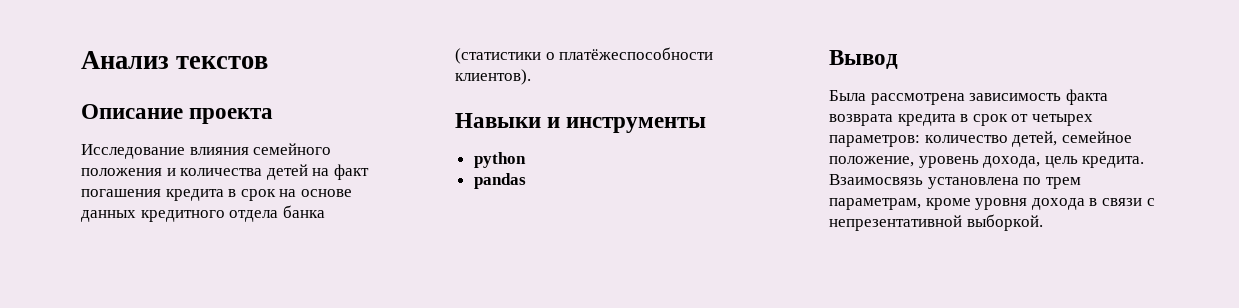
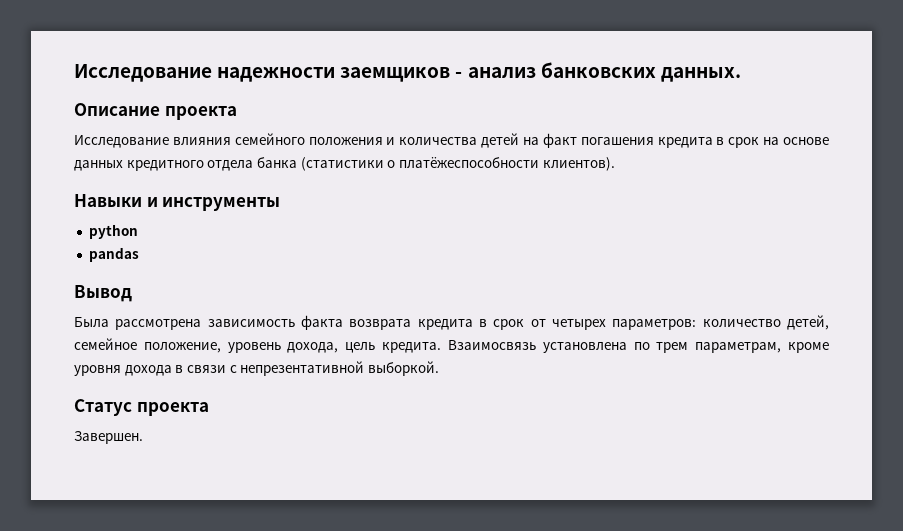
[81,51,269,69] Анализ текстов -> [74,62,741,82] Исследование надежности заемщиков - анализ банковских данных.
(1043, 222) none -> [74,399,209,416] [74,431,143,444] // Статус проекта // Завершен.

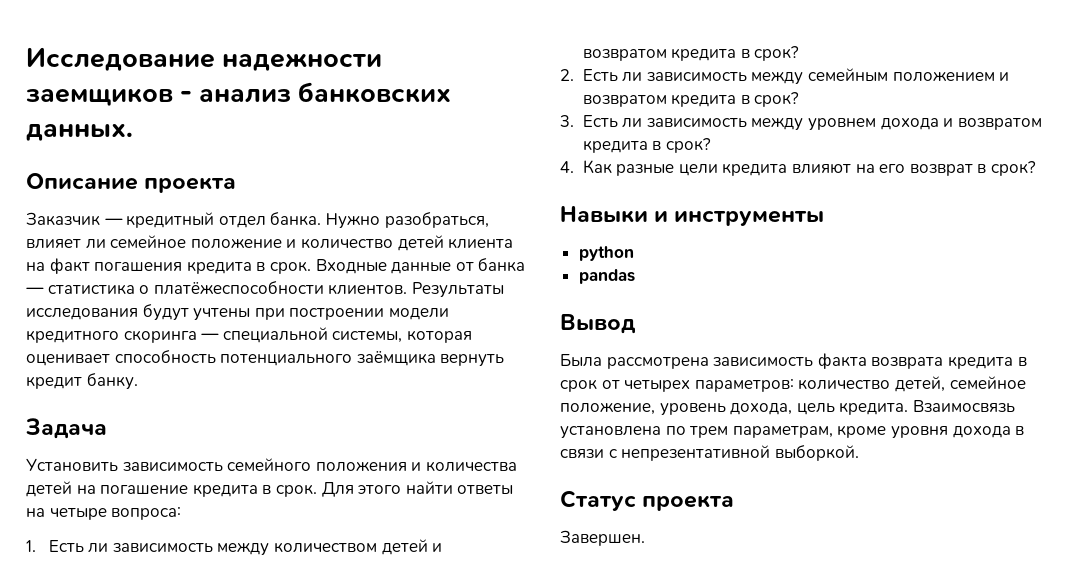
[74,135,231,148] Исследование влияния -> [26,212,489,229] [26,235,514,251] [26,258,526,274] [26,281,504,298] [26,304,449,321] [26,327,472,343] [26,350,505,367] [26,373,138,390] [25,418,107,439] [26,458,223,471] Заказчик — кредитный отдел банка. Нужно разобраться, влияет ли семейное положение и количество детей клиента на факт погашения кредита в срок. Входные данные от банка — статистика о платёжеспособности клиентов. Результаты исследования будут учтены при построении модели кредитного скоринга — специальной системы, которая оценивает способность потенциального заёмщика вернуть кредит банку. // Задача // Установить зависимость
[542,133,829,148] [74,157,615,171] факт погашения кредита в срок на основе данных кредитного отдела банка (статистики о платёжеспособности клиентов). -> [100,481,514,497] [26,507,182,520] [26,539,443,556] [582,46,800,61] [560,68,1010,85] [582,92,800,107] [560,115,1042,131] [582,138,711,153] [560,160,1037,176] погашение кредита в срок. Для этого найти ответы на четыре вопроса: // 1. Есть ли зависимость между количеством детей и возвратом кредита в срок? // 2. Есть ли зависимость между семейным положением и возвратом кредита в срок? // 3. Есть ли зависимость между уровнем дохода и возвратом кредита в срок? // 4. Как разные цели кредита влияют на его возврат в срок?

